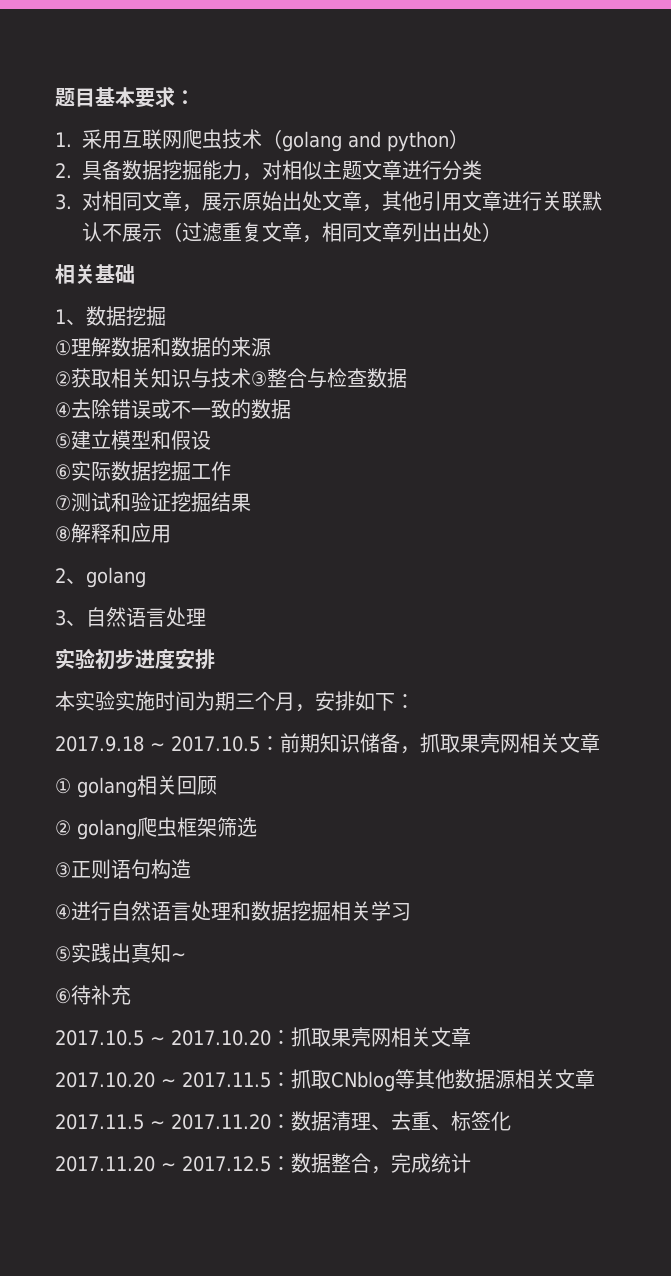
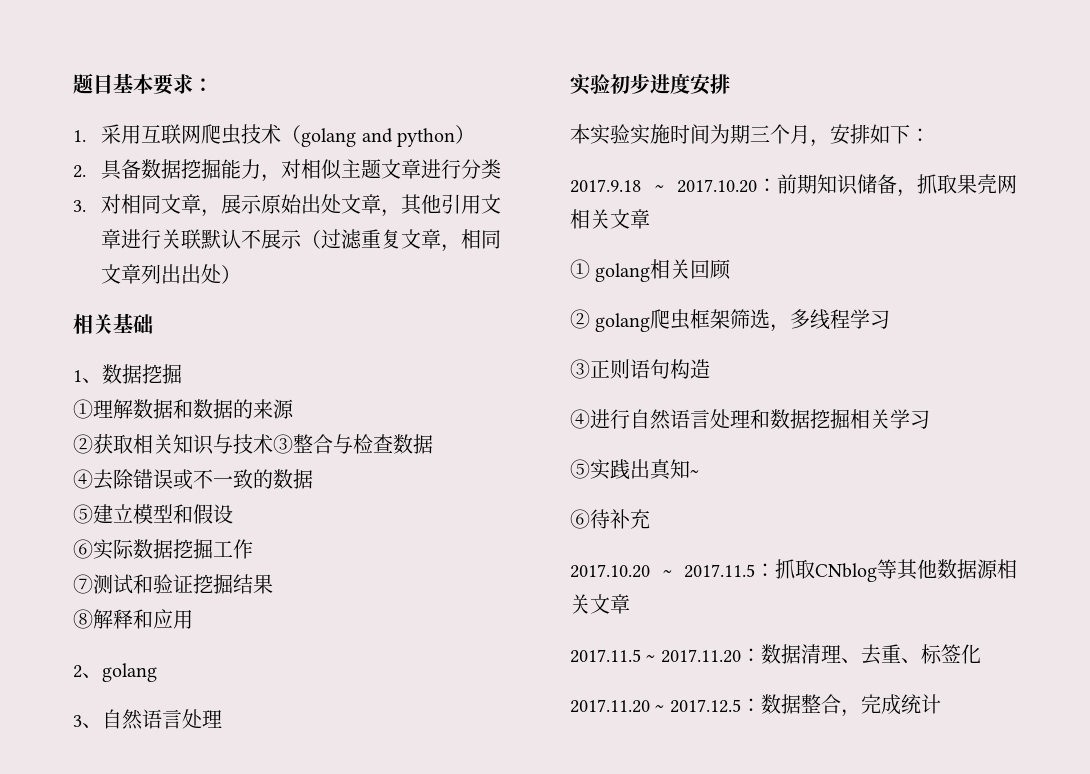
[171,736,260,752] 2017.10.5 -> [677,179,757,193] 2017.10.20
(257, 827) none -> [770,309,891,332] ，多线程学习
[55,1027,471,1047] // 2017.10.5 ~ 2017.10.20：抓取果壳网相关文章 -> (650, 519) none

